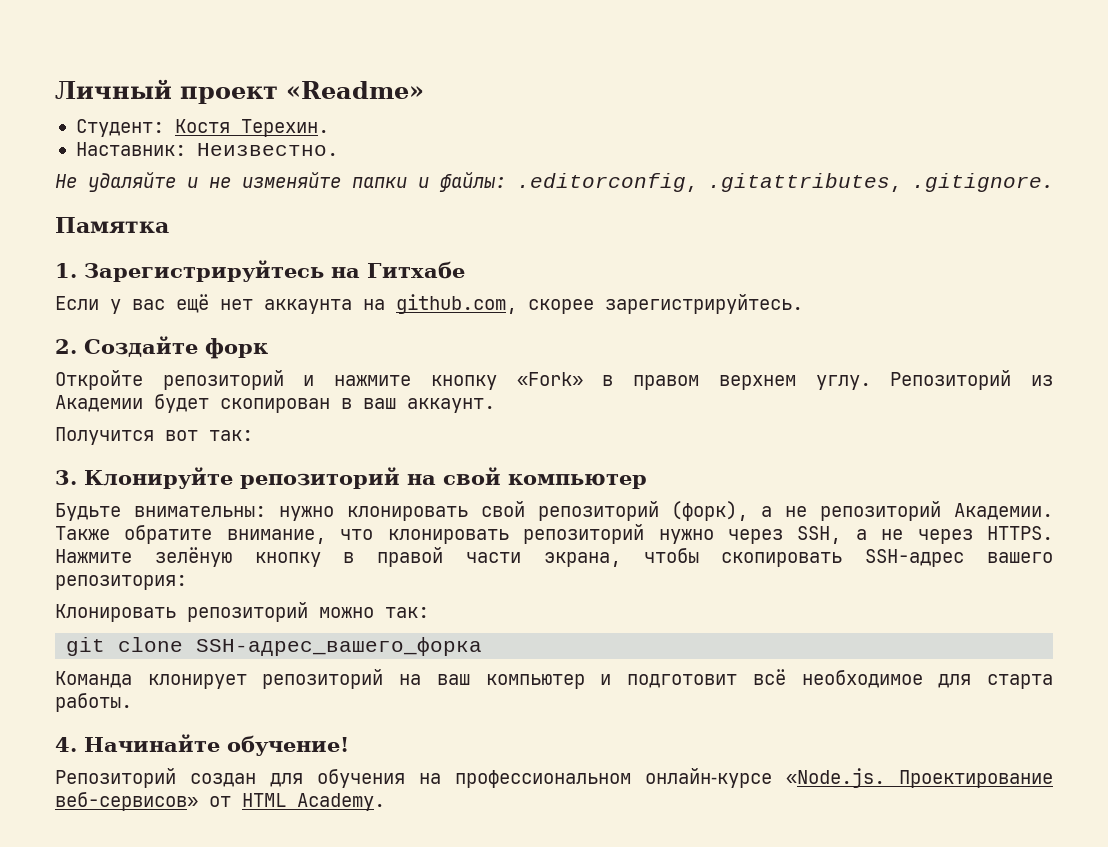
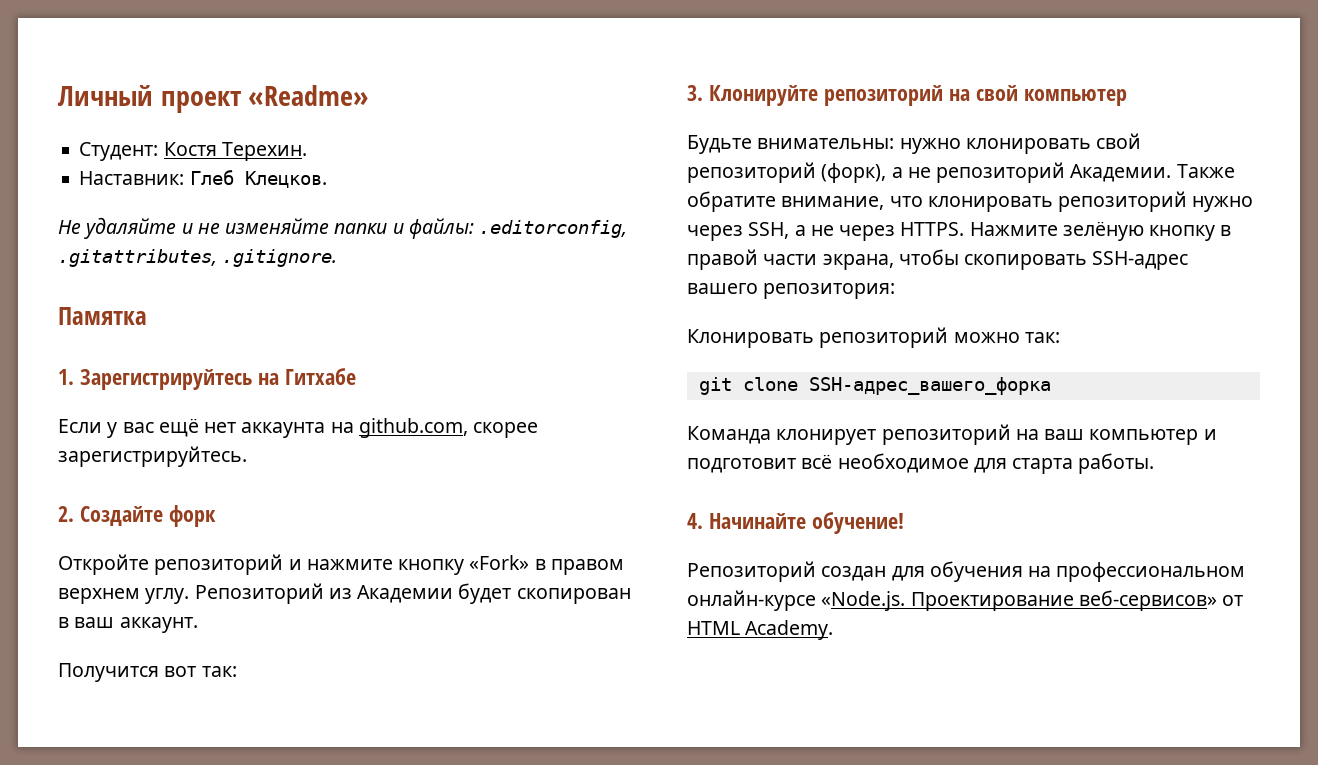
[196,143,338,156] Неизвестно. -> [189,170,327,188] Глеб Клецков.

